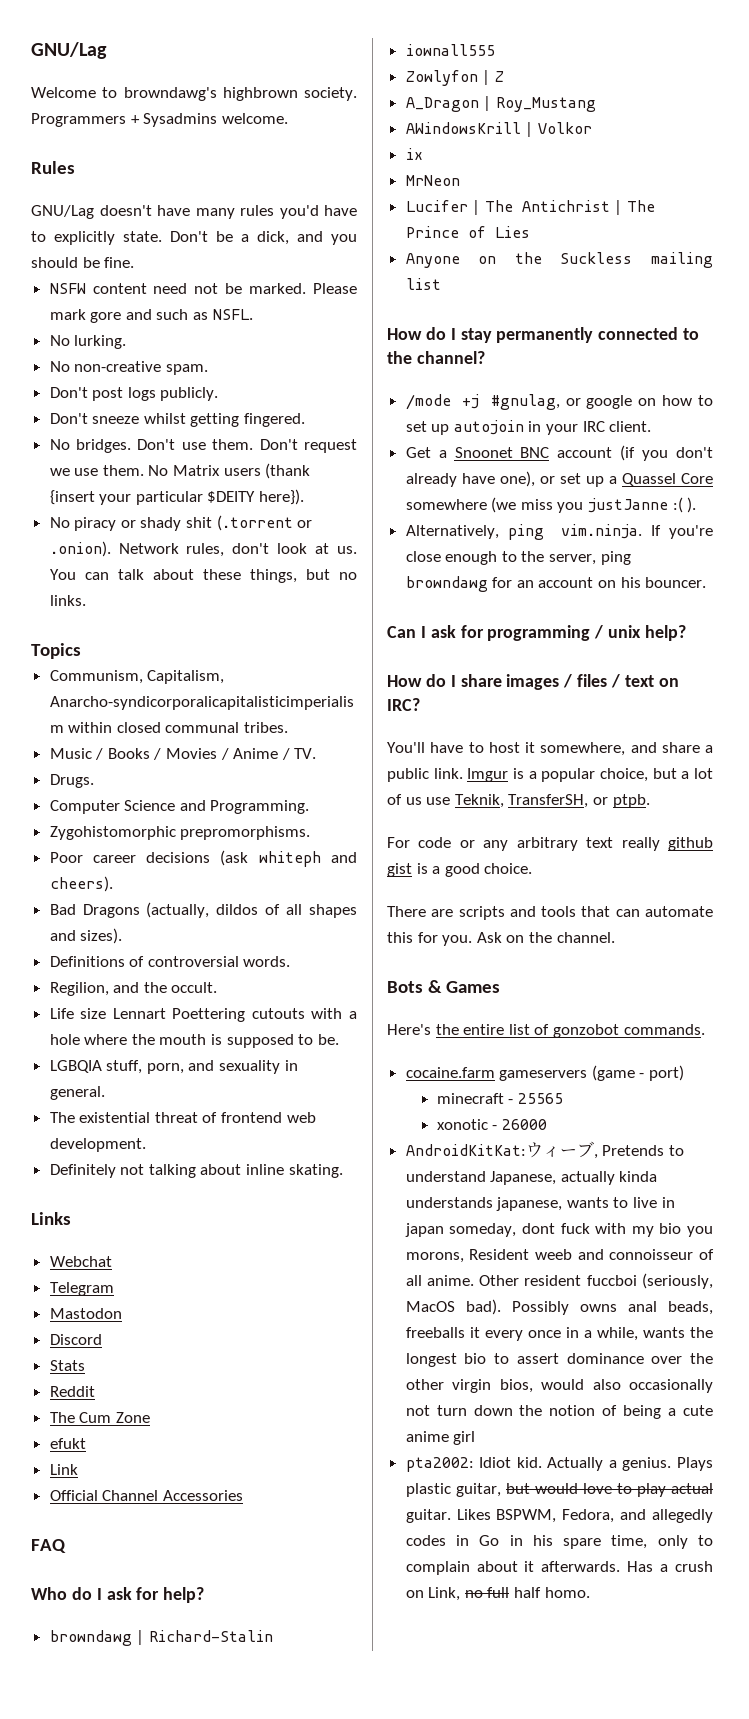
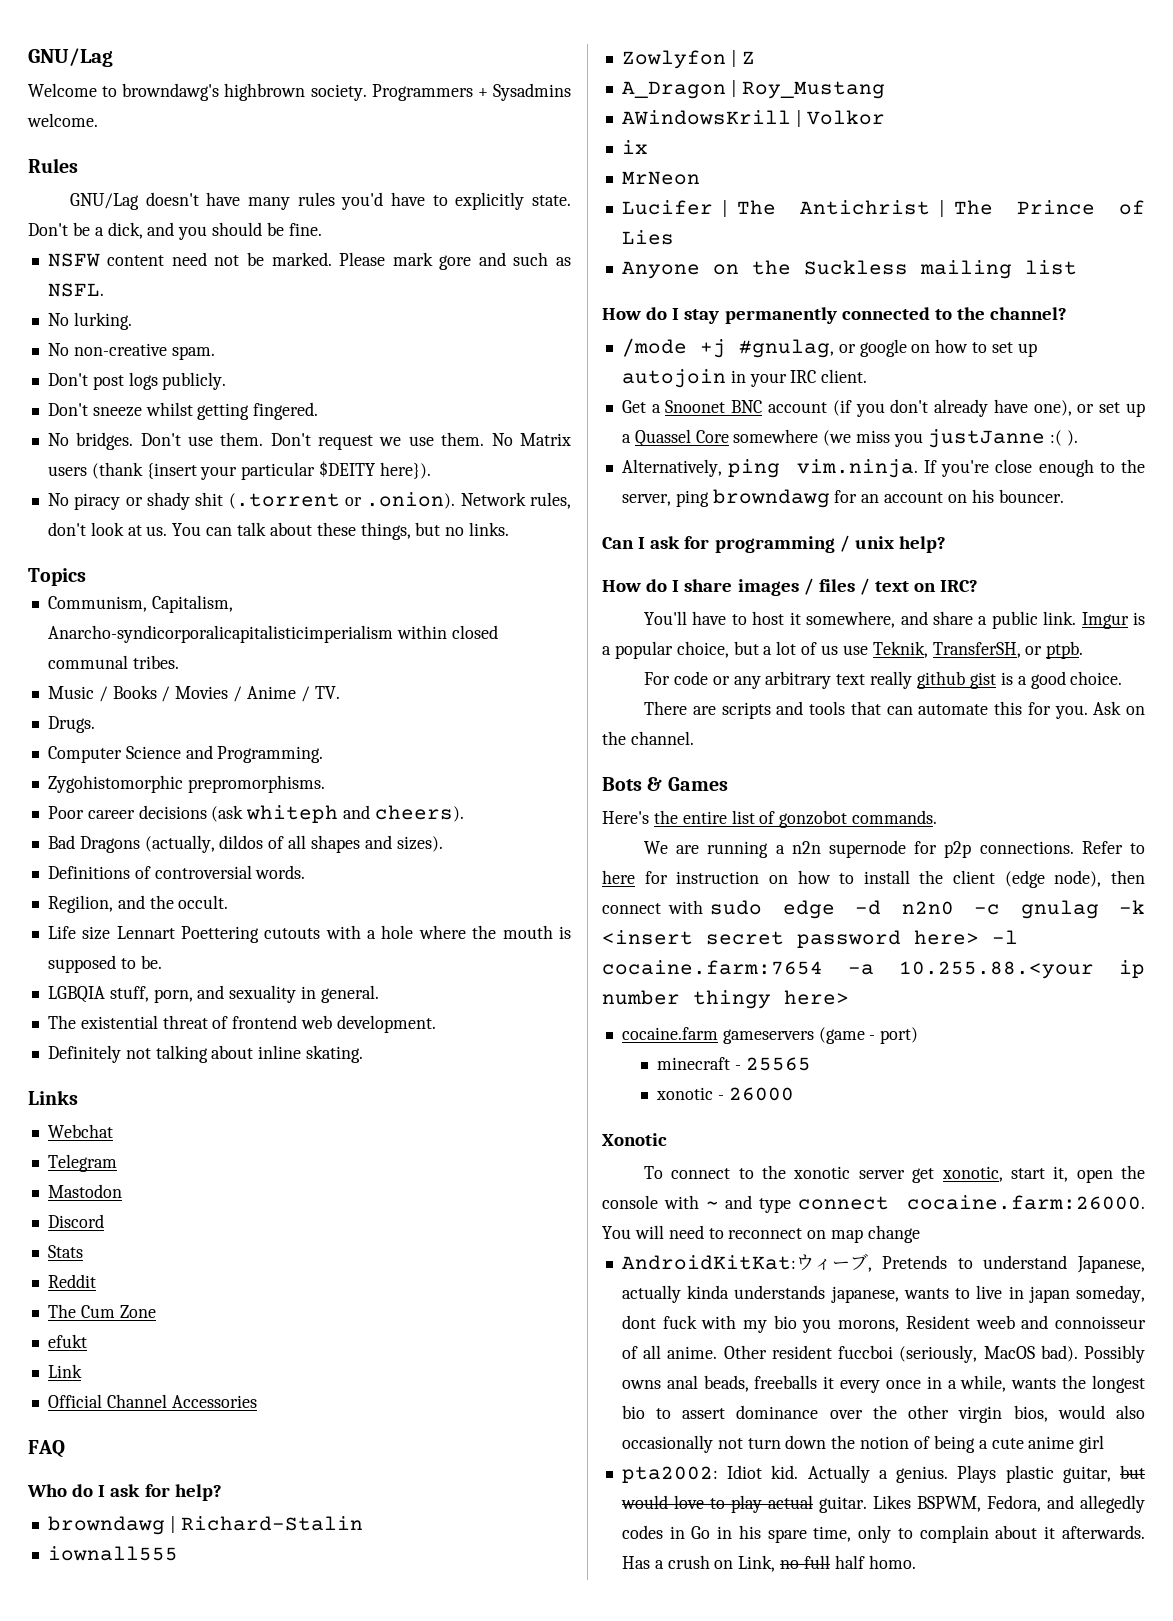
(705, 1029) none -> [644,840,1145,858] [602,870,1145,888] [602,900,1145,919] [602,930,1018,948] [602,960,1145,979] [602,990,849,1009] // We are running a n2n supernode for p2p connections. Refer to here for instruction on how to install the client (edge node), then connect with sudo edge -d n2n0 -c gnulag -k <insert secret password here> -l cocaine.farm:7654 -a 10.255.88.<your ip number thingy here>
(548, 1124) none -> [602,1133,667,1146] [644,1165,1145,1183] [602,1195,1145,1213] [602,1225,921,1243] // Xonotic // To connect to the xonotic server get xonotic, start it, open the console with ~ and type connect cocaine.farm:26000. You will need to reconnect on map change

